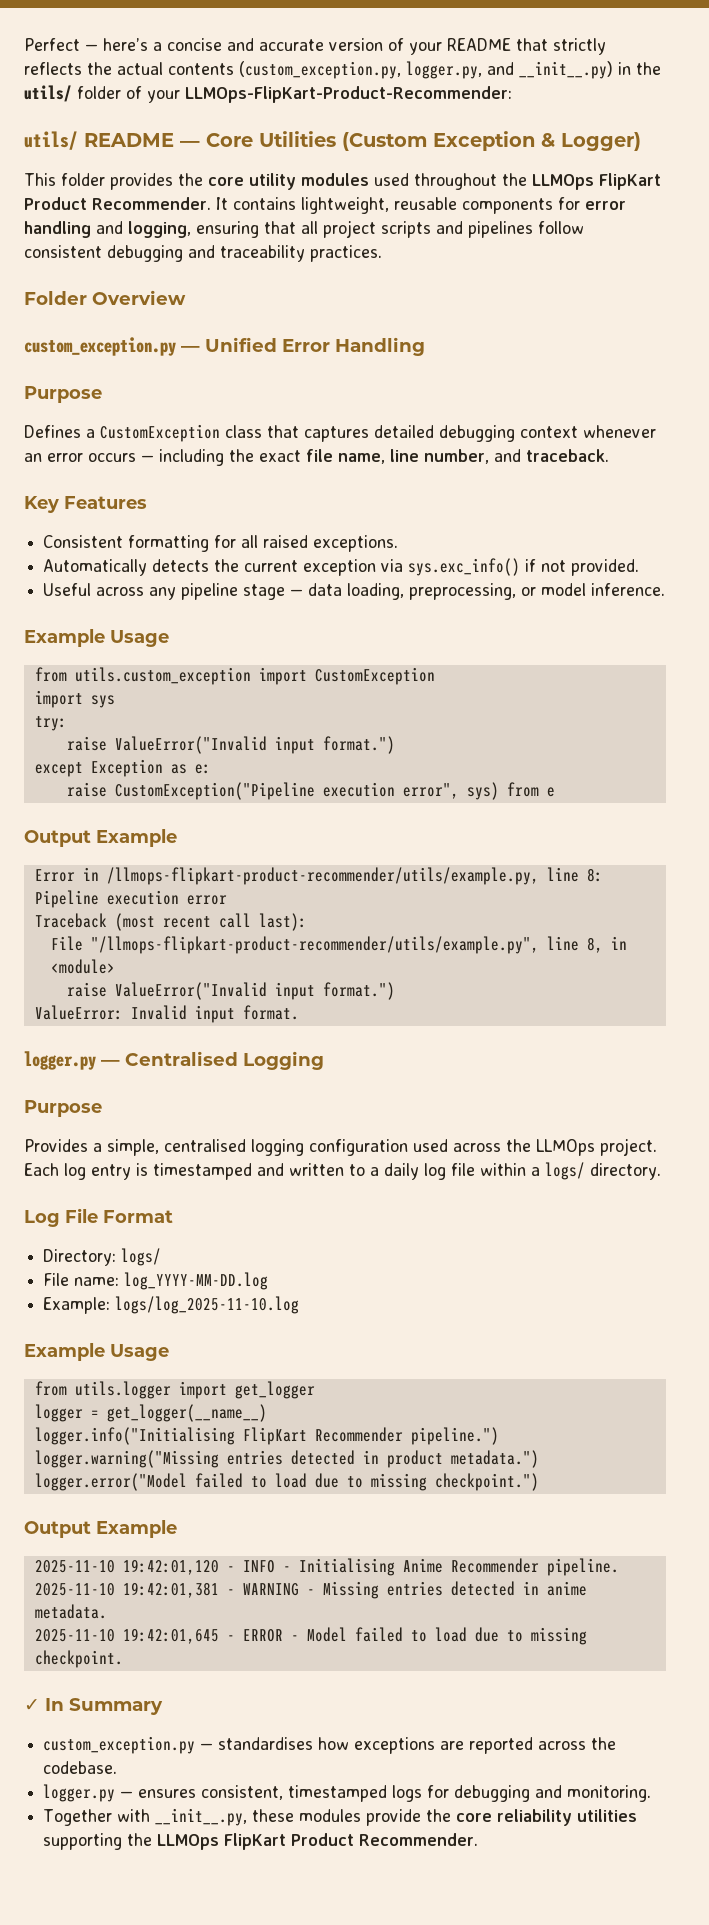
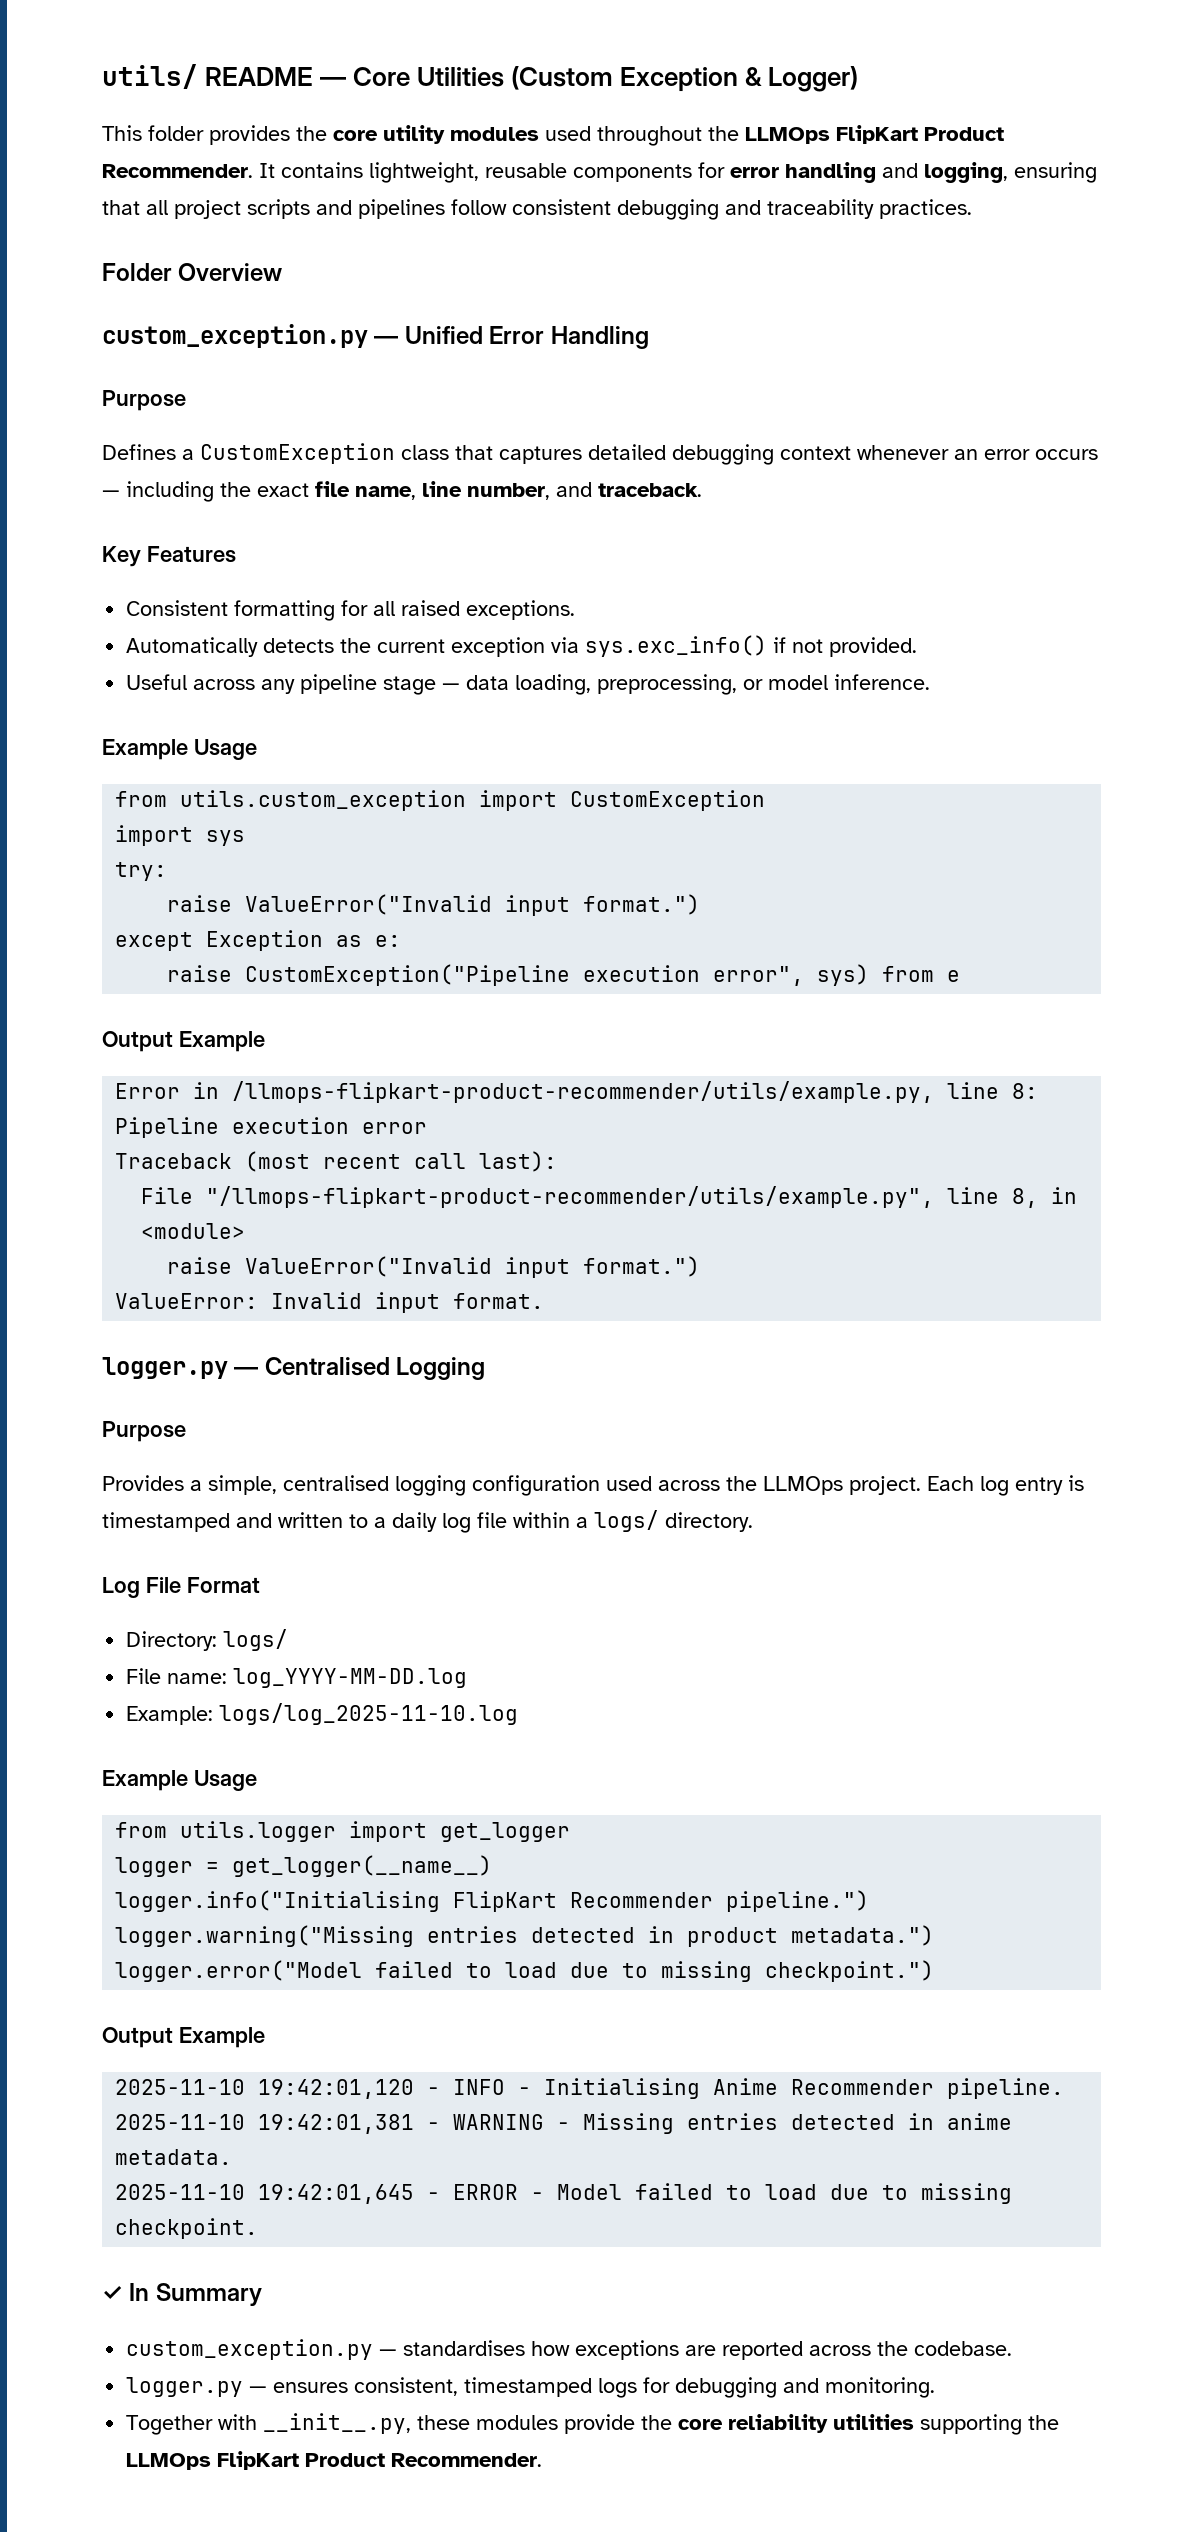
[24,38,606,55] [24,61,661,79] [24,85,512,103] Perfect — here’s a concise and accurate version of your README that strictly reflects the actual contents (custom_exception.py, logger.py, and __init__.py) in the utils/ folder of your LLMOps-FlipKart-Product-Recommender: // -> (102, 76) none

